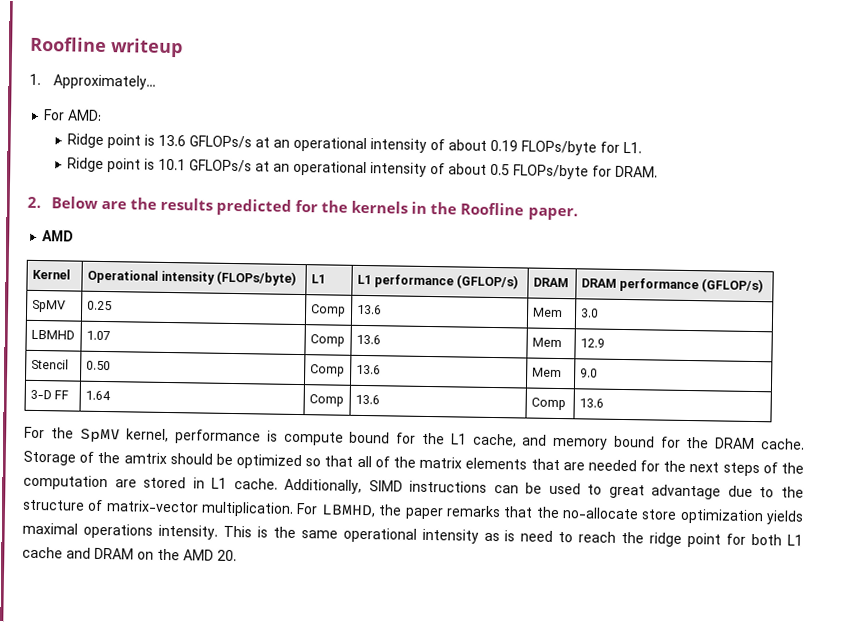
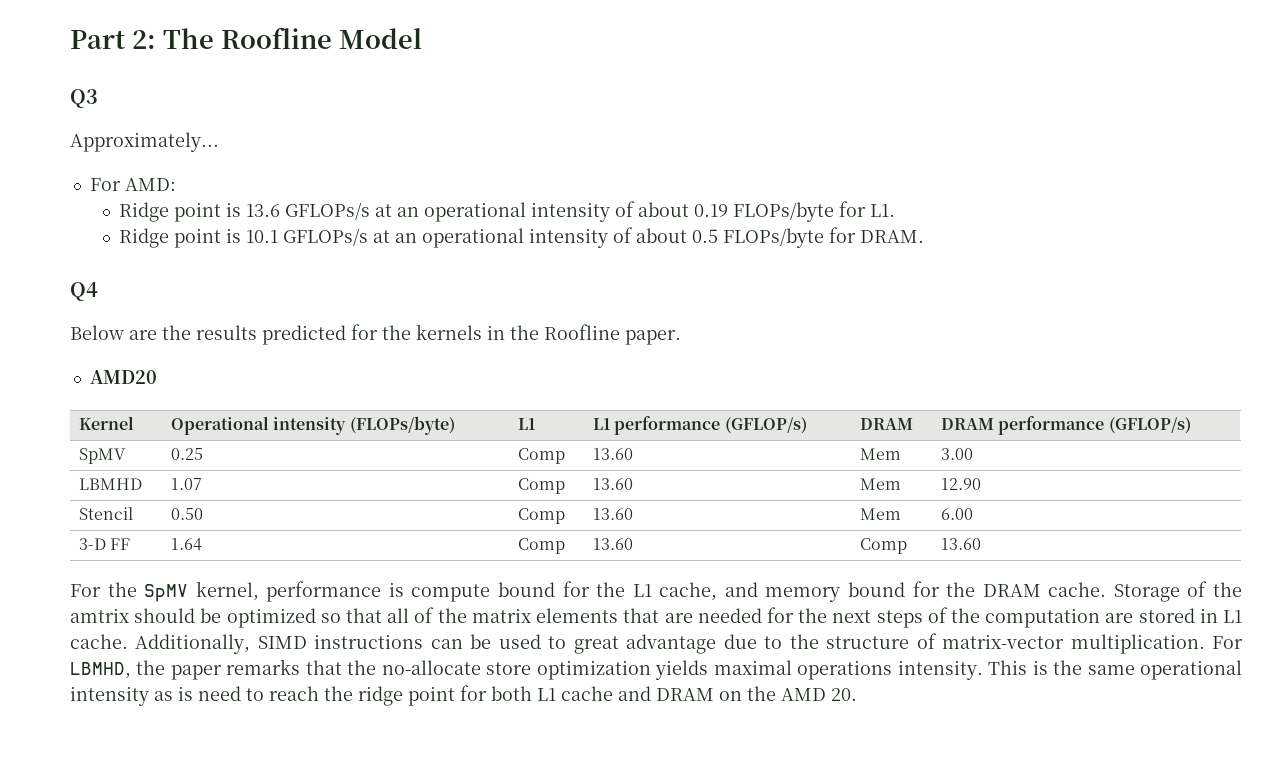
[30,36,183,58] [29,73,41,86] Roofline writeup // 1. -> [70,27,422,49] [70,89,98,108] Part 2: The Roofline Model // Q3 //
[27,196,41,209] 2. -> [70,282,98,301] Q4 //
[42,230,75,242] AMD -> [89,370,157,384] AMD20
[356,304,382,315] [532,307,563,318] [580,308,599,318] 13.6 | Mem | 3.0 -> [592,448,633,460] [859,448,901,460] [940,448,973,460] 13.60 | Mem | 3.00
[355,334,381,345] [531,337,562,348] [579,338,605,348] 13.6 | Mem | 12.9 -> [592,478,633,490] [859,478,901,490] [940,478,981,490] 13.60 | Mem | 12.90
[355,364,381,375] [531,367,562,378] [579,368,598,378] 13.6 | Mem | 9.0 -> [592,508,633,520] [859,508,901,520] [940,508,973,520] 13.60 | Mem | 6.00
[354,394,380,405] [530,397,566,411] [578,398,604,408] 13.6 | Comp | 13.6 -> [592,538,633,550] [859,538,907,554] [940,538,981,550] 13.60 | Comp | 13.60

